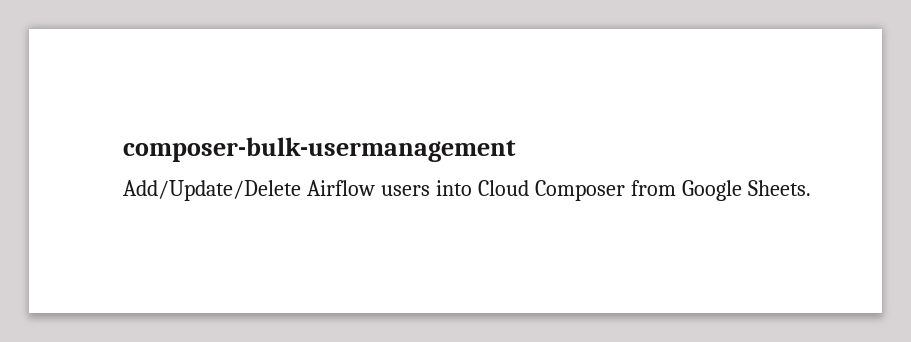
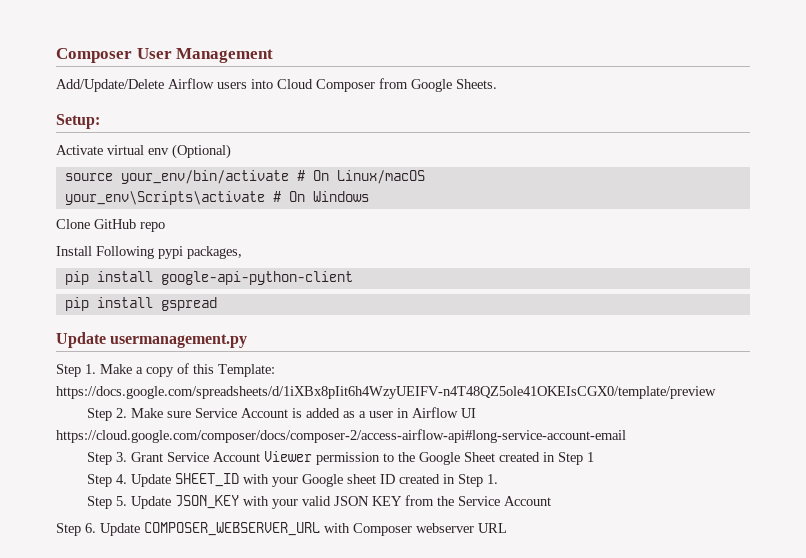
[123,137,516,162] composer-bulk-usermanagement -> [56,48,274,63] Composer User Management
(811, 188) none -> [56,114,100,129] [56,144,231,159] [64,170,425,184] [64,191,369,205] [56,219,165,232] [56,246,242,259] [64,271,353,285] [64,297,217,311] [56,332,248,348] [56,363,275,377] [56,386,716,399] [86,407,476,421] [56,429,626,443] [86,451,594,465] [86,473,498,487] [86,495,551,509] [56,522,507,536] // Setup: // Activate virtual env (Optional) // source your_env/bin/activate # On Linux/macOS // your_env\Scripts\activate # On Windows // Clone GitHub repo // Install Following pypi packages, // pip install google-api-python-client // pip install gspread // Update usermanagement.py // Step 1. Make a copy of this Template: https://docs.google.com/spreadsheets/d/1iXBx8pIit6h4WzyUEIFV-n4T48QZ5ole41OKEIsCGX0/template/preview // Step 2. Make sure Service Account is added as a user in Airflow UI https://cloud.google.com/composer/docs/composer-2/access-airflow-api#long-service-account-email // Step 3. Grant Service Account Viewer permission to the Google Sheet created in Step 1 // Step 4. Update SHEET_ID with your Google sheet ID created in Step 1. // Step 5. Update JSON_KEY with your valid JSON KEY from the Service Account // Step 6. Update COMPOSER_WEBSERVER_URL with Composer webserver URL

